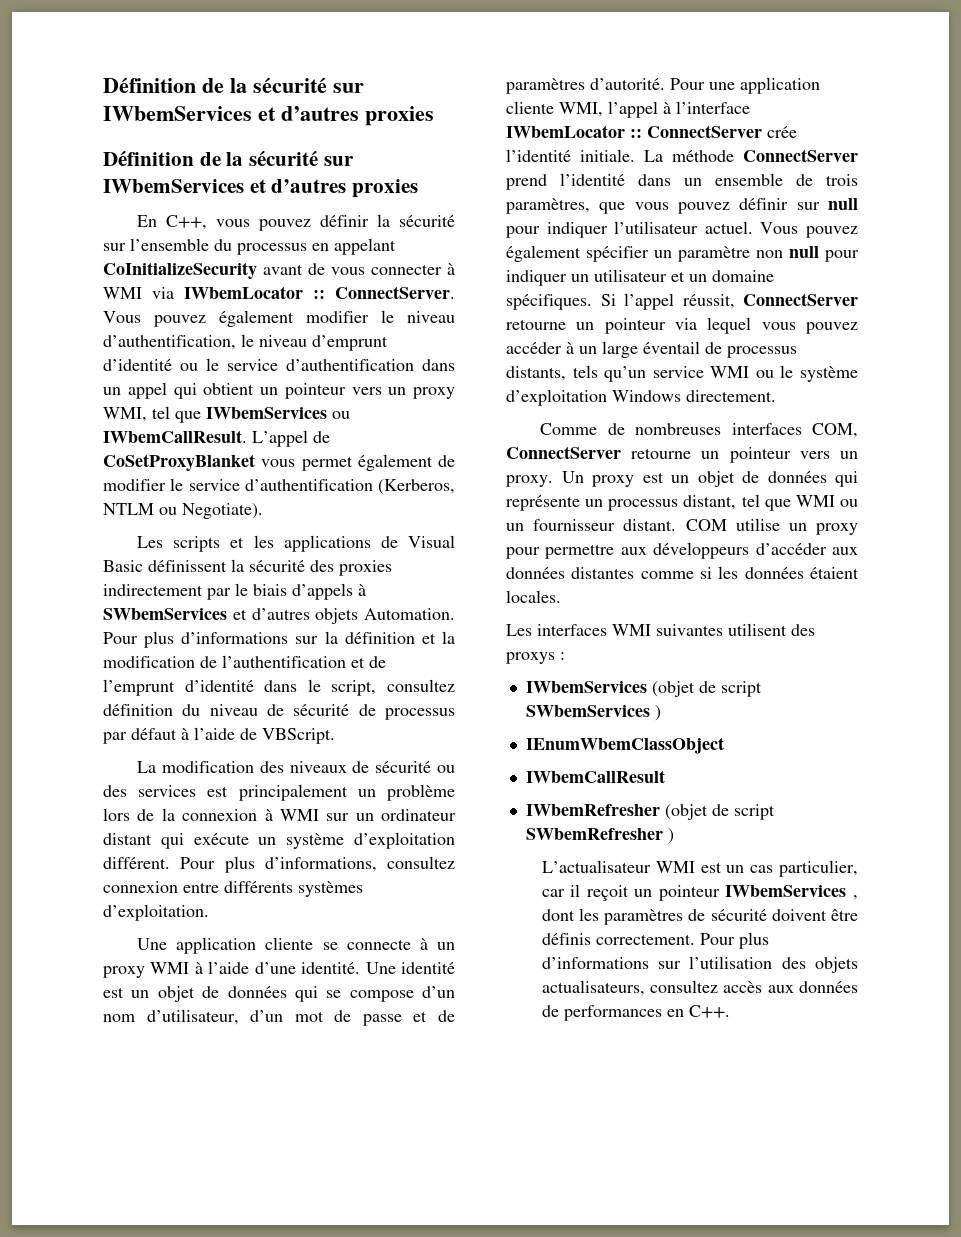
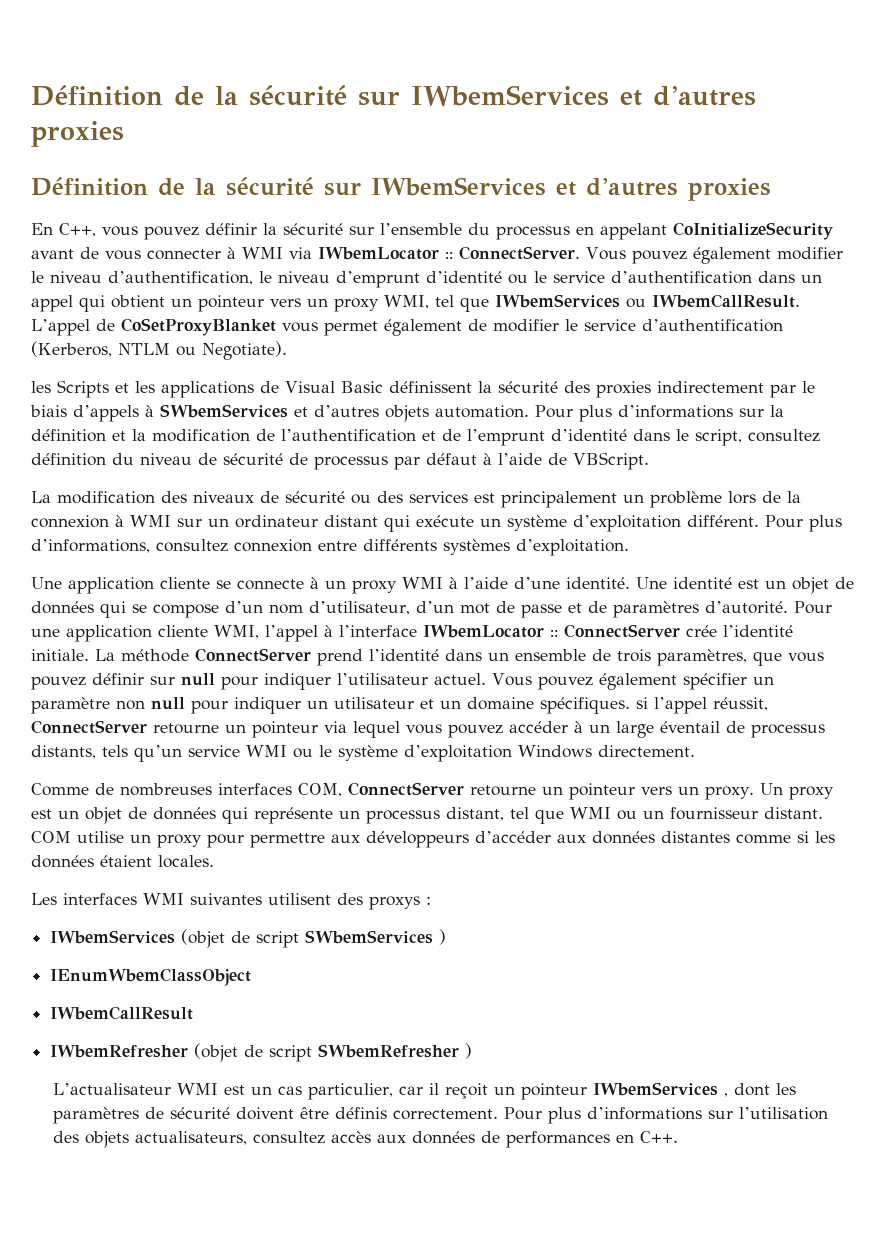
[137,536,221,552] Les scripts -> [31,380,109,398] les Scripts
[364,608,455,620] Automation. -> [435,405,529,418] automation.
[600,294,616,306] Si -> [636,697,648,709] si

